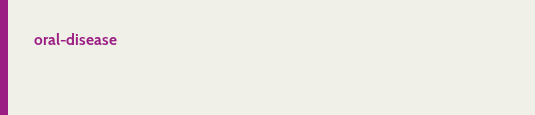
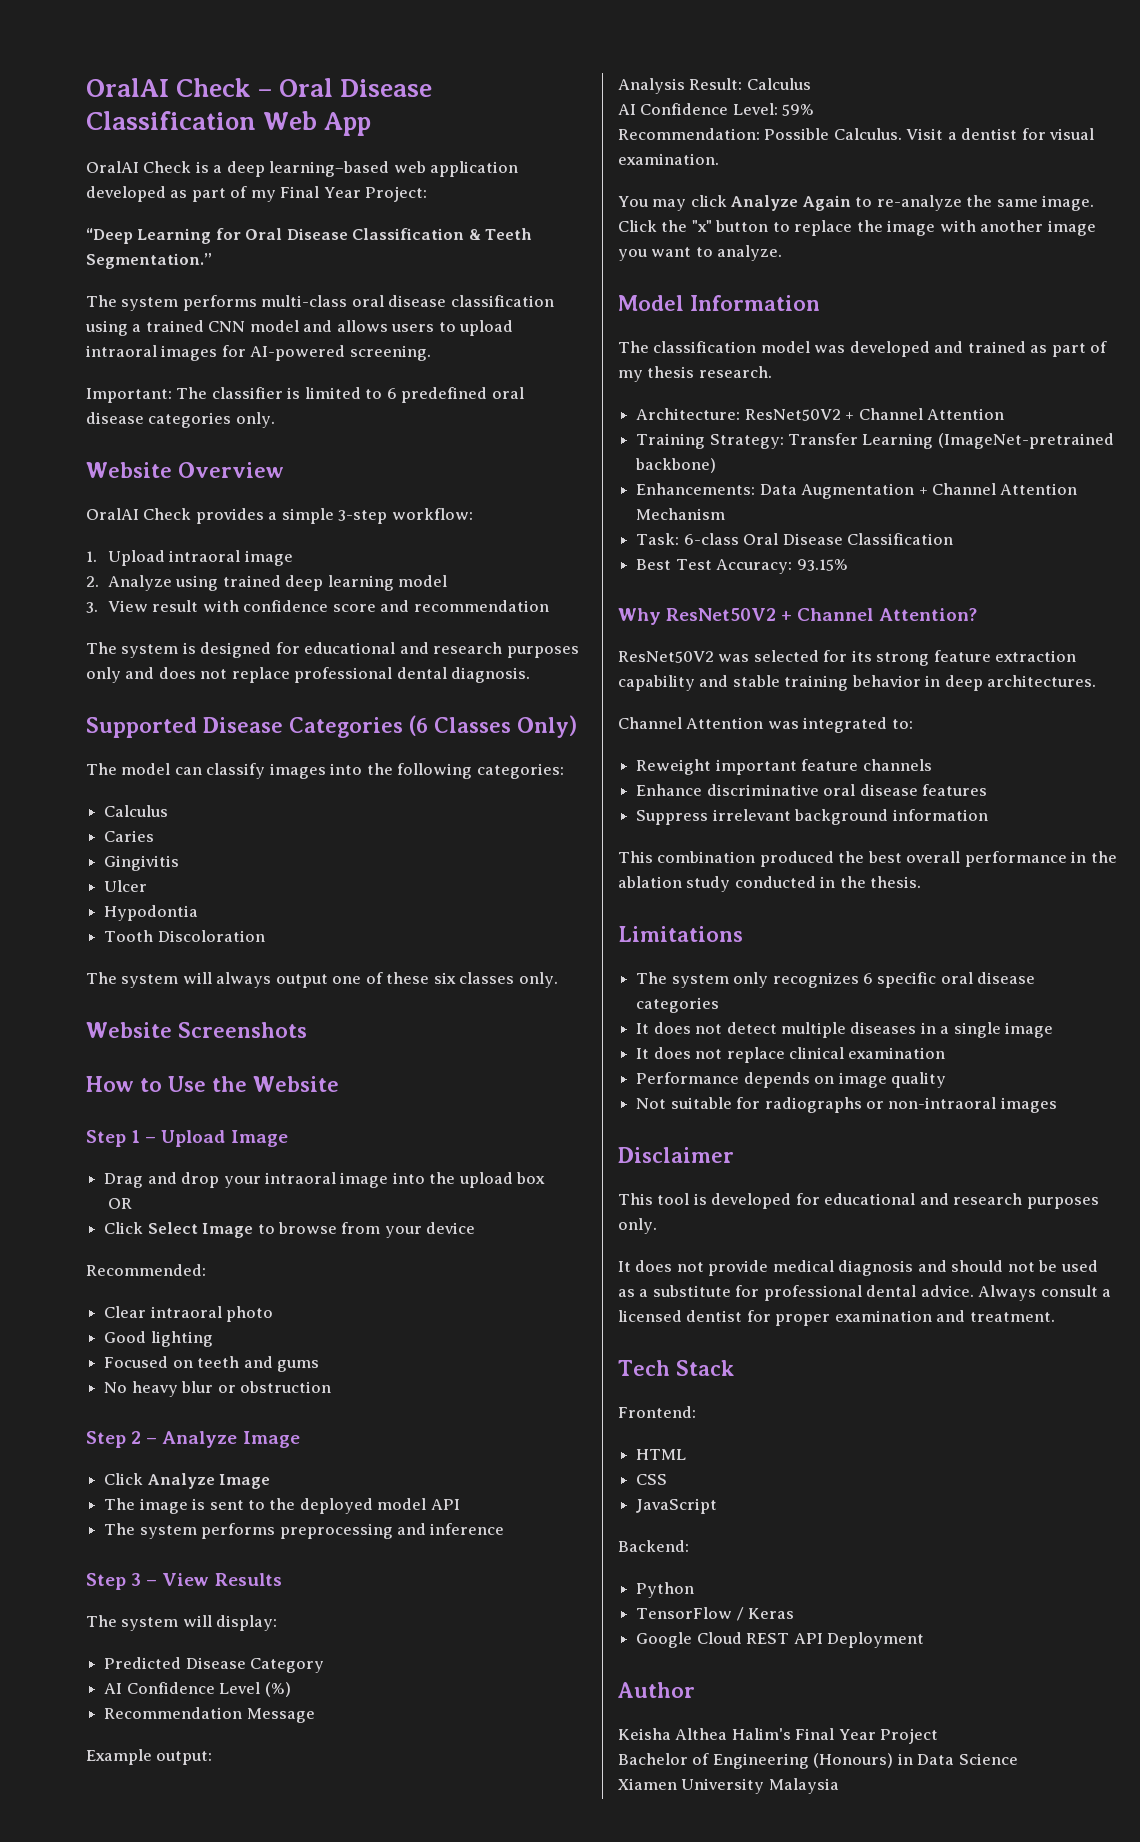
[34,33,117,45] oral-disease -> [86,78,433,97] [86,111,372,136] [86,161,519,177] [86,186,428,202] [86,228,533,244] [86,253,212,269] [86,295,554,311] [85,320,514,336] [86,345,431,361] [86,387,524,403] [86,412,275,428] [86,462,284,478] [86,508,473,524] [86,550,293,566] [86,575,448,591] [86,600,549,613] [86,642,579,658] [86,667,531,683] [86,715,577,738] [86,763,564,779] [104,805,169,817] [104,830,155,842] [104,855,180,871] [104,880,148,892] [104,905,199,921] [104,930,265,942] [86,972,558,988] [86,1022,307,1038] [86,1076,339,1092] [86,1130,288,1147] [104,1172,546,1188] [107,1198,132,1209] [104,1222,476,1238] [86,1264,206,1276] [104,1306,274,1322] [104,1331,213,1347] [104,1356,319,1372] [104,1381,331,1397] [86,1431,300,1448] [104,1473,271,1489] [104,1498,460,1514] [104,1523,505,1539] [86,1573,282,1590] [86,1615,278,1631] [104,1657,325,1673] [104,1682,291,1697] [104,1707,315,1723] [86,1749,213,1765] [618,78,811,94] [618,103,815,116] [618,128,1095,140] [618,153,719,165] [618,195,1095,211] [618,220,1096,236] [618,245,783,261] [618,295,820,311] [618,341,1108,357] [618,366,772,382] [636,408,1004,421] [636,433,1114,449] [635,458,717,473] [636,483,1078,499] [636,508,726,520] [636,533,953,545] [636,559,848,574] [618,608,977,625] [618,650,1077,666] [618,675,1097,691] [618,717,913,733] [636,759,932,775] [636,784,987,796] [636,809,988,825] [618,851,1117,867] [618,876,922,892] [618,926,743,942] [636,972,1036,988] [636,997,720,1013] [636,1022,1054,1038] [636,1047,946,1063] [636,1072,946,1088] [636,1097,1057,1113] [618,1147,734,1163] [618,1193,1099,1209] [618,1218,657,1234] [618,1260,1098,1276] [618,1285,1112,1301] [618,1310,1055,1326] [618,1360,734,1376] [618,1406,696,1418] [636,1449,687,1460] [636,1474,668,1485] [636,1498,718,1514] [618,1540,689,1552] [636,1582,695,1598] [636,1607,795,1621] [636,1632,924,1648] [618,1682,695,1698] [618,1728,939,1744] [618,1753,1018,1769] [618,1778,839,1794] OralAI Check – Oral Disease Classification Web App // OralAI Check is a deep learning–based web application developed as part of my Final Year Project: // “Deep Learning for Oral Disease Classification & Teeth Segmentation.” // The system performs multi-class oral disease classification using a trained CNN model and allows users to upload intraoral images for AI-powered screening. // Important: The classifier is limited to 6 predefined oral disease categories only. // Website Overview // OralAI Check provides a simple 3-step workflow: // 1. Upload intraoral image // 2. Analyze using trained deep learning model // 3. View result with confidence score and recommendation // The system is designed for educational and research purposes only and does not replace professional dental diagnosis. // Supported Disease Categories (6 Classes Only) // The model can classify images into the following categories: // Calculus // Caries // Gingivitis // Ulcer // Hypodontia // Tooth Discoloration // The system will always output one of these six classes only. // Website Screenshots // How to Use the Website // Step 1 – Upload Image // Drag and drop your intraoral image into the upload box // OR // Click Select Image to browse from your device // Recommended: // Clear intraoral photo // Good lighting // Focused on teeth and gums // No heavy blur or obstruction // Step 2 – Analyze Image // Click Analyze Image // The image is sent to the deployed model API // The system performs preprocessing and inference // Step 3 – View Results // The system will display: // Predicted Disease Category // AI Confidence Level (%) // Recommendation Message // Example output: // Analysis Result: Calculus // AI Confidence Level: 59% // Recommendation: Possible Calculus. Visit a dentist for visual examination. // You may click Analyze Again to re-analyze the same image. Click the "x" button to replace the image with another image you want to analyze. // Model Information // The classification model was developed and trained as part of my thesis research. // Architecture: ResNet50V2 + Channel Attention // Training Strategy: Transfer Learning (ImageNet-pretrained backbone) // Enhancements: Data Augmentation + Channel Attention Mechanism // Task: 6-class Oral Disease Classification // Best Test Accuracy: 93.15% // Why ResNet50V2 + Channel Attention? // ResNet50V2 was selected for its strong feature extraction capability and stable training behavior in deep architectures. // Channel Attention was integrated to: // Reweight important feature channels // Enhance discriminative oral disease features // Suppress irrelevant background information // This combination produced the best overall performance in the ablation study conducted in the thesis. // Limitations // The system only recognizes 6 specific oral disease categories // It does not detect multiple diseases in a single image // It does not replace clinical examination // Performance depends on image quality // Not suitable for radiographs or non-intraoral images // Disclaimer // This tool is developed for educational and research purposes only. // It does not provide medical diagnosis and should not be used as a substitute for professional dental advice. Always consult a licensed dentist for proper examination and treatment. // Tech Stack // Frontend: // HTML // CSS // JavaScript // Backend: // Python // TensorFlow / Keras // Google Cloud REST API Deployment // Author // Keisha Althea Halim's Final Year Project // Bachelor of Engineering (Honours) in Data Science // Xiamen University Malaysia

